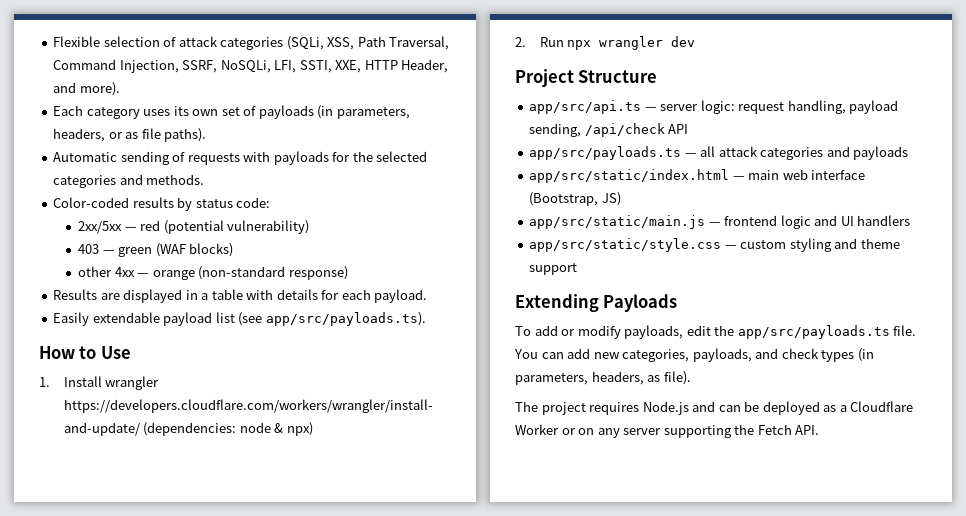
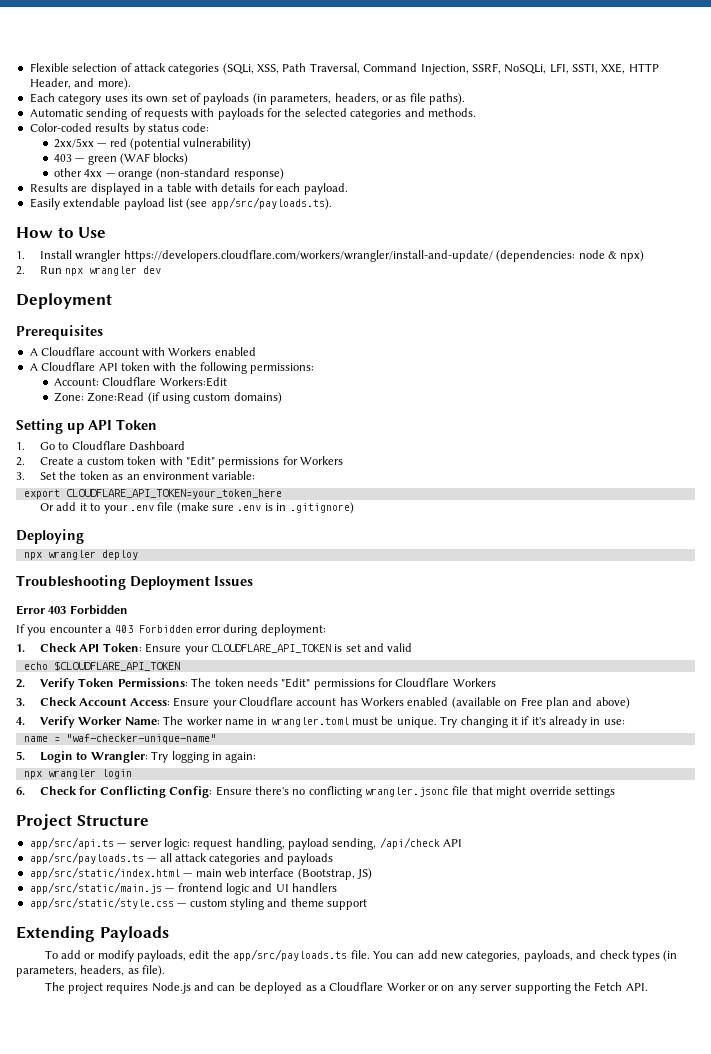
(696, 41) none -> [16,293,112,309] [16,325,103,340] [29,347,256,357] [29,362,315,374] [53,377,227,387] [53,392,282,404] [16,419,157,434] [16,441,186,451] [16,456,344,468] [16,471,256,480] [23,489,282,499] [40,502,354,514] [16,529,84,544] [23,550,138,560] [16,575,253,590] [16,605,128,615] [16,624,326,636] [16,643,413,655] [23,661,180,671] [16,678,496,690] [16,697,630,709] [16,716,625,728] [23,734,216,744] [16,751,257,763] [23,769,132,779] [16,786,615,798] // Deployment // Prerequisites // A Cloudflare account with Workers enabled // A Cloudflare API token with the following permissions: // Account: Cloudflare Workers:Edit // Zone: Zone:Read (if using custom domains) // Setting up API Token // 1. Go to Cloudflare Dashboard // 2. Create a custom token with "Edit" permissions for Workers // 3. Set the token as an environment variable: // export CLOUDFLARE_API_TOKEN=your_token_here // Or add it to your .env file (make sure .env is in .gitignore) // Deploying // npx wrangler deploy // Troubleshooting Deployment Issues // Error 403 Forbidden // If you encounter a 403 Forbidden error during deployment: // 1. Check API Token: Ensure your CLOUDFLARE_API_TOKEN is set and valid // echo $CLOUDFLARE_API_TOKEN // 2. Verify Token Permissions: The token needs "Edit" permissions for Cloudflare Workers // 3. Check Account Access: Ensure your Cloudflare account has Workers enabled (available on Free plan and above) // 4. Verify Worker Name: The worker name in wrangler.toml must be unique. Try changing it if it's already in use: // name = "waf-checker-unique-name" // 5. Login to Wrangler: Try logging in again: // npx wrangler login // 6. Check for Conflicting Config: Ensure there's no conflicting wrangler.jsonc file that might override settings

